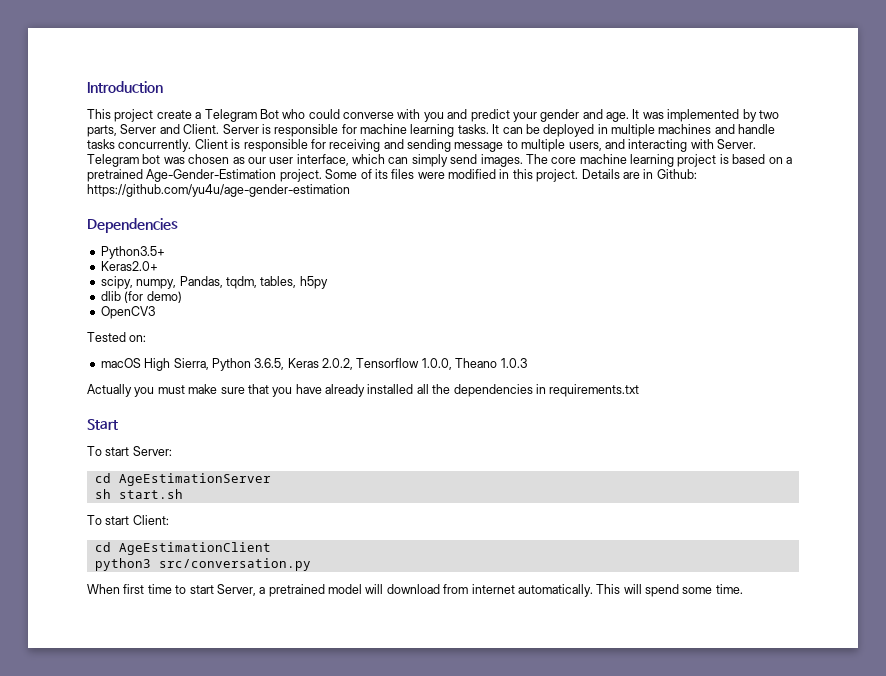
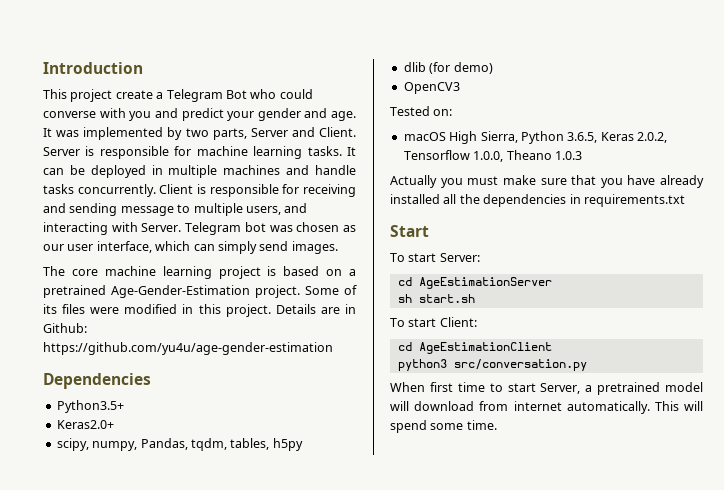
(523, 160) none -> (338, 247) //

